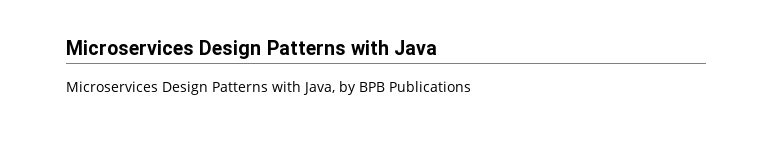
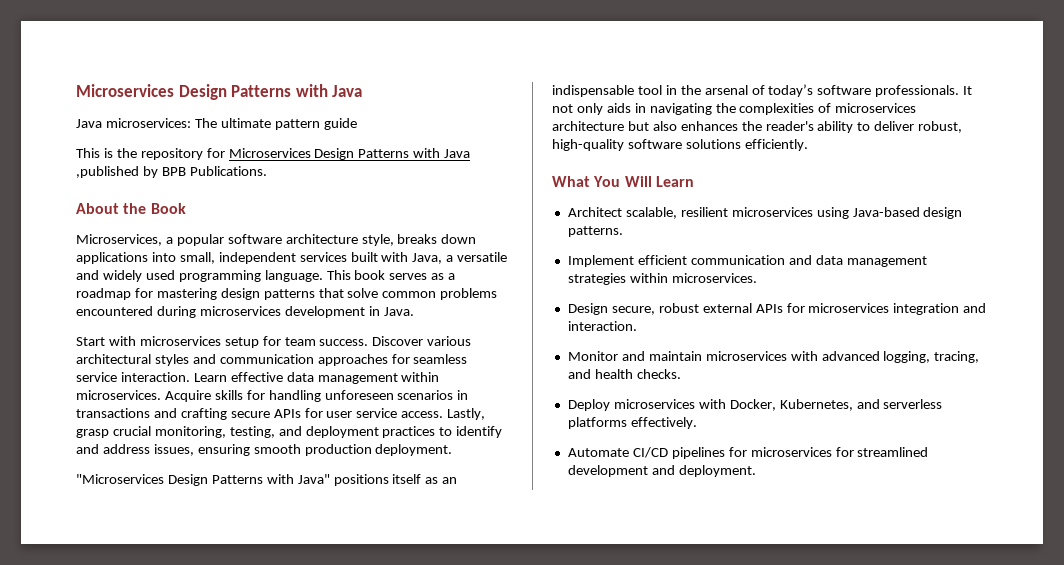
[66,81,471,95] Microservices Design Patterns with Java, by BPB Publications -> [76,118,357,130] [76,148,471,160] [76,166,267,178] [76,203,186,214] [76,234,477,246] [76,252,508,264] [76,270,456,282] [76,288,498,300] [76,306,414,318] [76,336,472,348] [76,354,468,366] [76,372,440,384] [76,390,469,402] [76,408,486,420] [76,426,503,438] [76,444,453,456] [76,474,458,486] [552,84,973,97] [552,103,917,115] [552,121,963,133] [552,139,808,151] [552,176,694,187] [567,207,963,219] [567,226,623,237] [567,255,927,267] [567,273,757,285] [567,303,987,315] [567,321,637,331] [567,351,980,363] [567,369,681,379] [567,399,943,411] [567,417,697,429] [567,447,929,459] [567,465,756,477] Java microservices: The ultimate pattern guide // This is the repository for Microservices Design Patterns with Java ,published by BPB Publications. // About the Book // Microservices, a popular software architecture style, breaks down applications into small, independent services built with Java, a versatile and widely used programming language. This book serves as a roadmap for mastering design patterns that solve common problems encountered during microservices development in Java. // Start with microservices setup for team success. Discover various architectural styles and communication approaches for seamless service interaction. Learn effective data management within microservices. Acquire skills for handling unforeseen scenarios in transactions and crafting secure APIs for user service access. Lastly, grasp crucial monitoring, testing, and deployment practices to identify and address issues, ensuring smooth production deployment. // "Microservices Design Patterns with Java" positions itself as an indispensable tool in the arsenal of today’s software professionals. It not only aids in navigating the complexities of microservices architecture but also enhances the reader's ability to deliver robust, high-quality software solutions efficiently. // What You Will Learn // Architect scalable, resilient microservices using Java-based design patterns. // Implement efficient communication and data management strategies within microservices. // Design secure, robust external APIs for microservices integration and interaction. // Monitor and maintain microservices with advanced logging, tracing, and health checks. // Deploy microservices with Docker, Kubernetes, and serverless platforms effectively. // Automate CI/CD pipelines for microservices for streamlined development and deployment.

